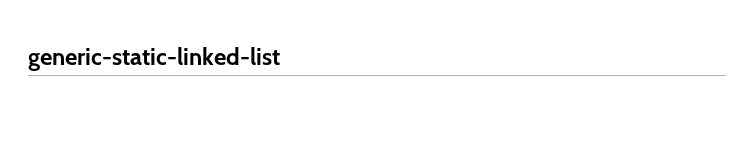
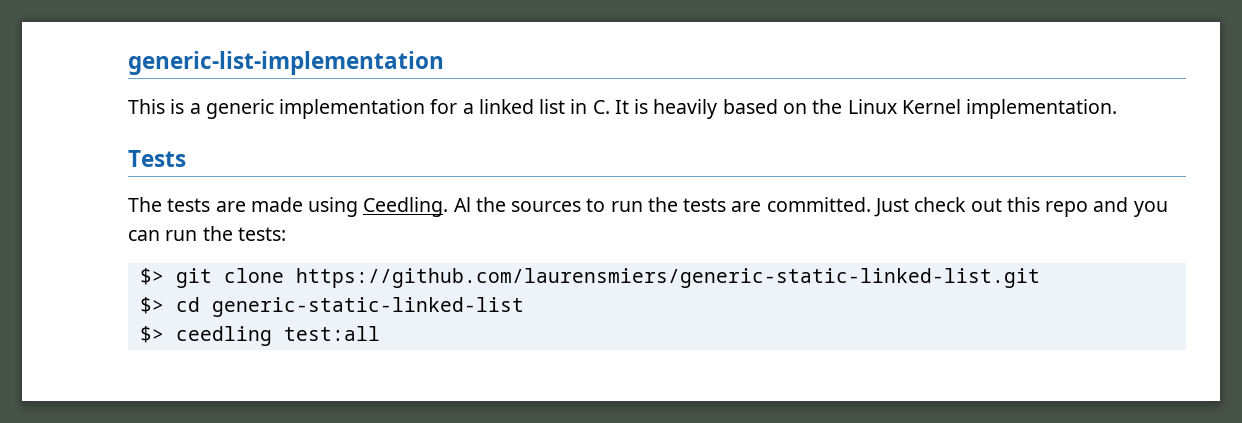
[28,47,280,71] generic-static-linked-list -> [128,51,444,75] [128,99,1118,119] [128,150,186,167] [128,197,1168,217] [128,226,286,241] [139,268,1040,288] [139,297,524,317] [139,326,380,346] generic-list-implementation // This is a generic implementation for a linked list in C. It is heavily based on the Linux Kernel implementation. // Tests // The tests are made using Ceedling. Al the sources to run the tests are committed. Just check out this repo and you can run the tests: // $> git clone https://github.com/laurensmiers/generic-static-linked-list.git // $> cd generic-static-linked-list // $> ceedling test:all

